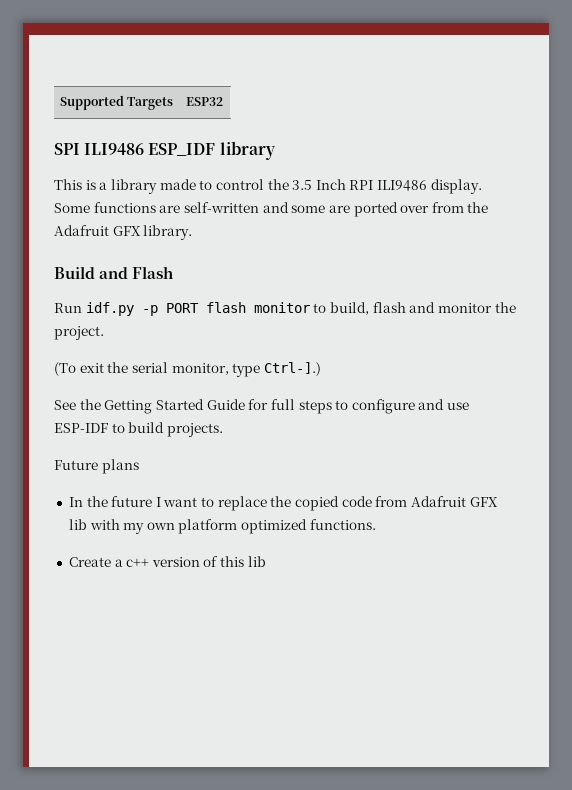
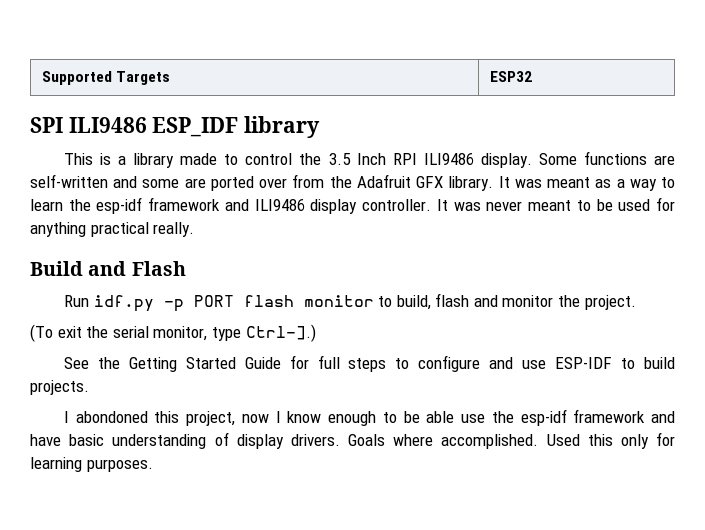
(193, 232) none -> [498,176,676,191] [30,197,676,214] [30,222,195,237] It was meant as a way to learn the esp-idf framework and ILI9486 display controller. It was never meant to be used for anything practical really.
[54,459,139,474] [68,496,498,511] [68,519,376,534] [68,556,266,567] Future plans // In the future I want to replace the copied code from Adafruit GFX lib with my own platform optimized functions. // Create a c++ version of this lib -> [63,409,675,426] [30,432,675,449] [30,457,153,472] I abondoned this project, now I know enough to be able use the esp-idf framework and have basic understanding of display drivers. Goals where accomplished. Used this only for learning purposes.

